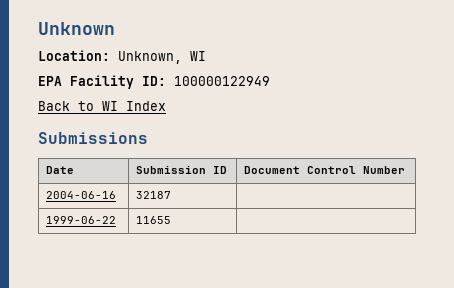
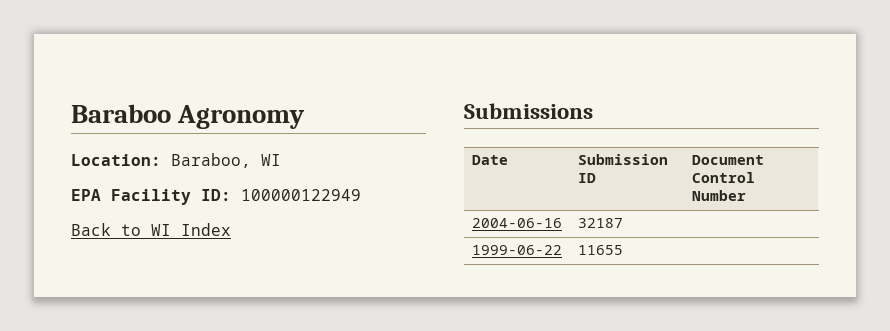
[38,22,115,35] Unknown -> [71,104,306,129] Baraboo Agronomy
[118,51,182,64] Unknown, -> [171,153,251,168] Baraboo,

